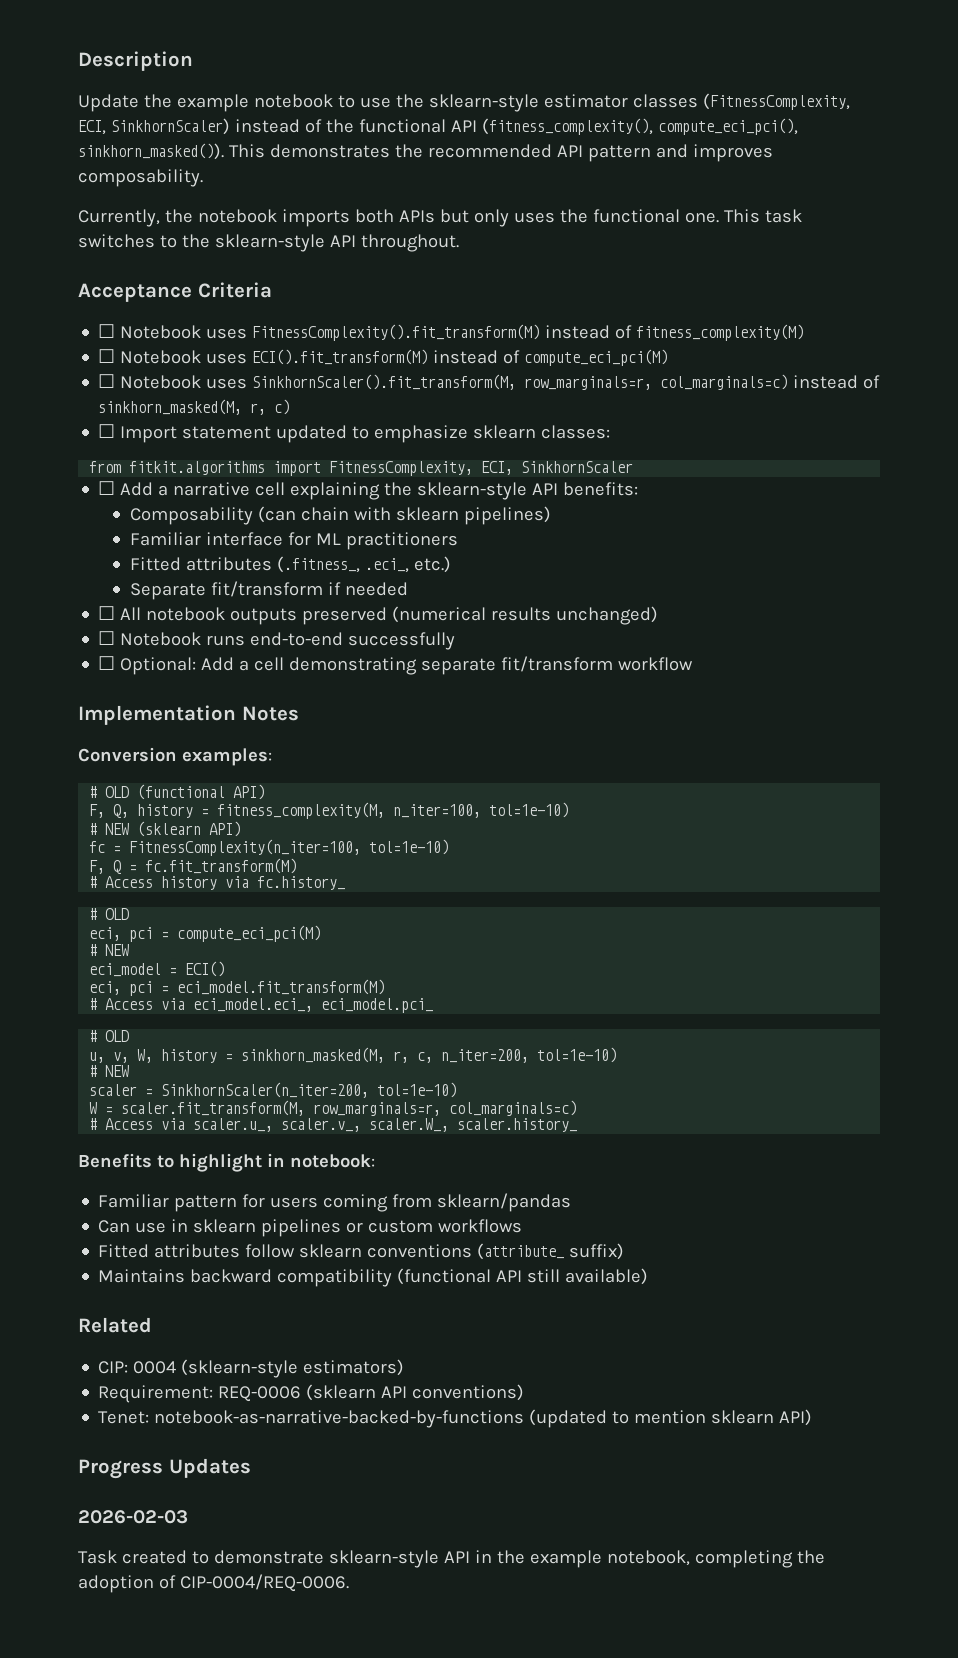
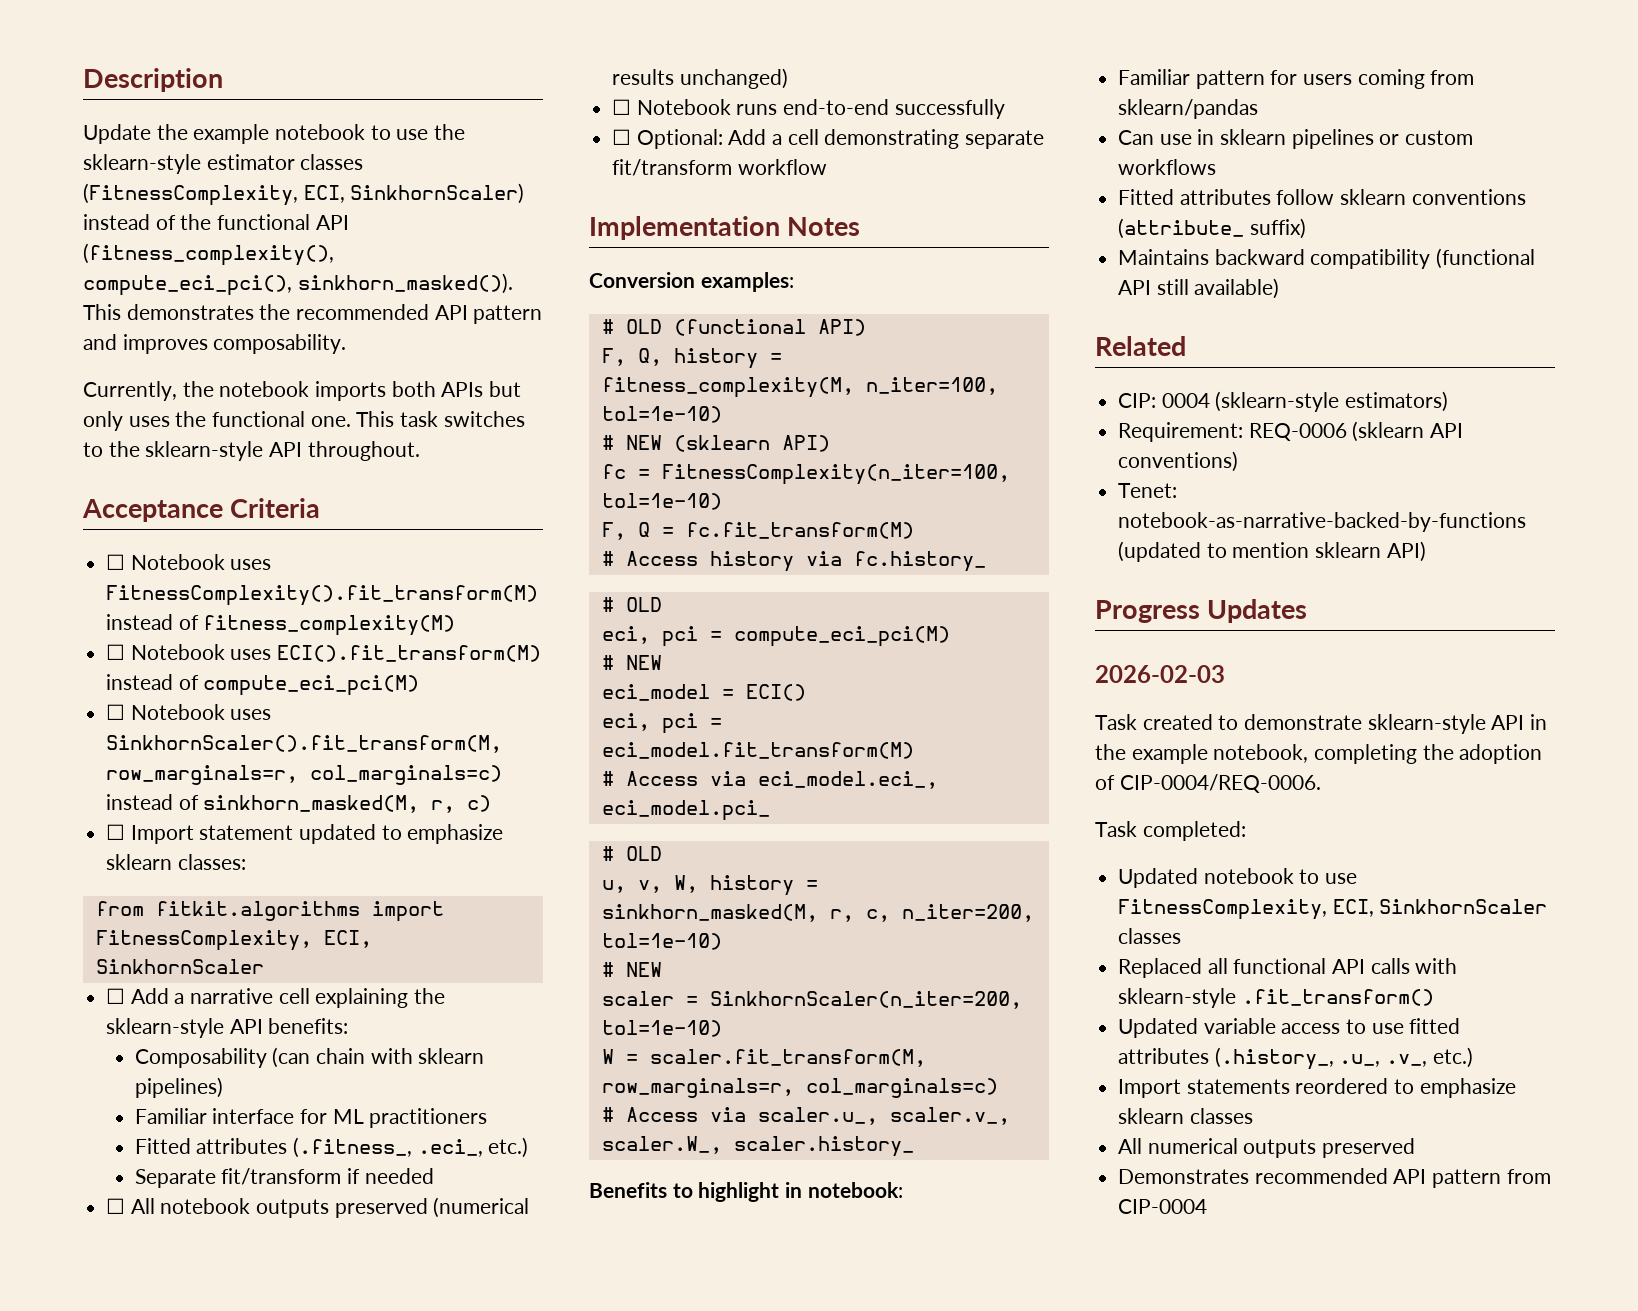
(349, 1583) none -> [1095,821,1246,841] [1118,868,1358,888] [1118,899,1548,920] [1118,928,1182,944] [1118,958,1458,978] [1118,988,1434,1008] [1118,1018,1461,1038] [1118,1047,1473,1070] [1118,1078,1516,1098] [1118,1108,1253,1124] [1118,1138,1416,1158] [1118,1168,1551,1188] [1118,1199,1208,1214] // Task completed: // Updated notebook to use FitnessComplexity, ECI, SinkhornScaler classes // Replaced all functional API calls with sklearn-style .fit_transform() // Updated variable access to use fitted attributes (.history_, .u_, .v_, etc.) // Import statements reordered to emphasize sklearn classes // All numerical outputs preserved // Demonstrates recommended API pattern from CIP-0004

